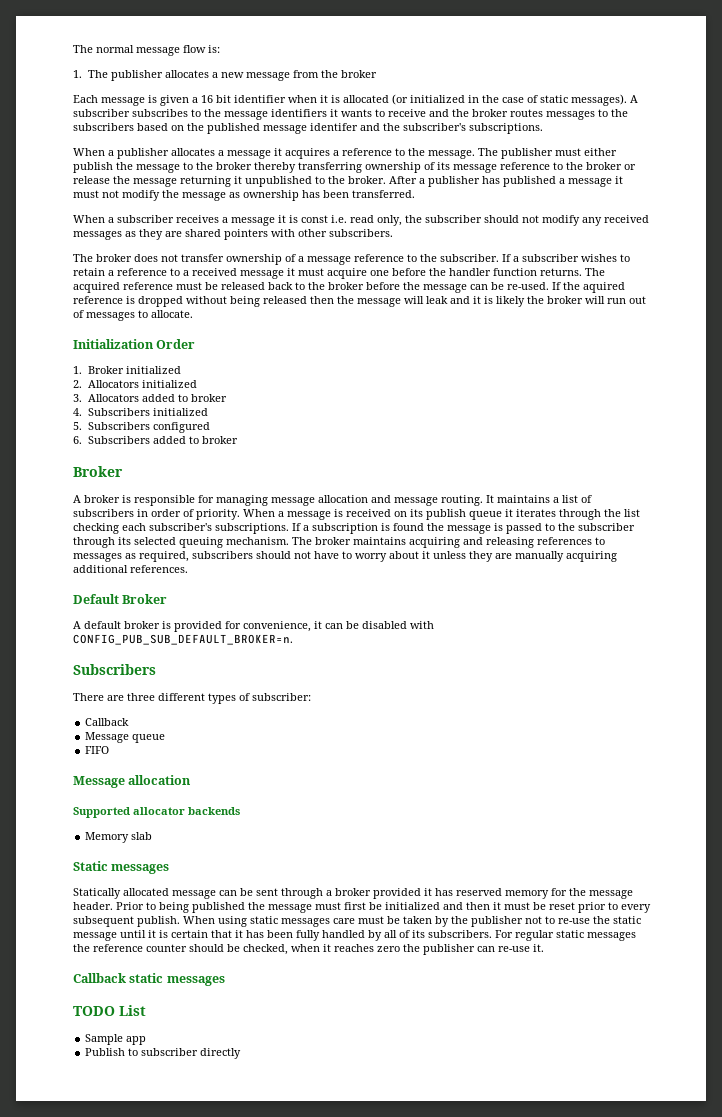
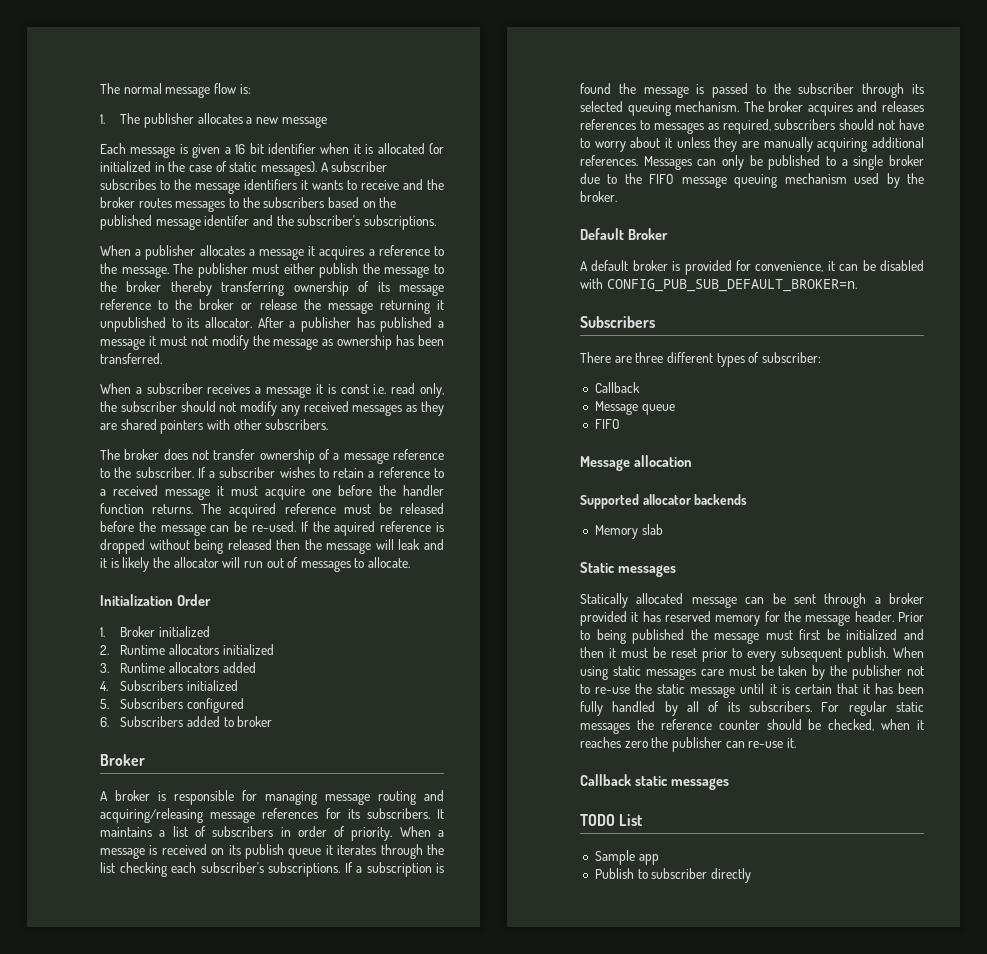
[292,70,377,78] from the broker -> (327, 122) none
[328,176,386,184] the broker. -> [187,317,252,328] its allocator.
[268,282,364,290] back to the broker -> (444, 508) none
[547,296,583,304] broker -> [173,557,219,568] allocator
[87,380,139,388] Allocators -> [120,644,219,655] Runtime allocators
[87,394,227,402] Allocators added to broker -> [120,662,256,673] Runtime allocators added
[318,495,483,506] allocation and message routing. -> [378,790,444,805] [100,808,430,823] routing and acquiring/releasing message references for its subscribers.
[353,537,534,548] maintains acquiring and releasing -> [807,101,924,116] acquires and releases
(188, 569) none -> [643,155,924,170] [580,173,924,188] [580,191,617,202] Messages can only be published to a single broker due to the FIFO message queuing mechanism used by the broker.

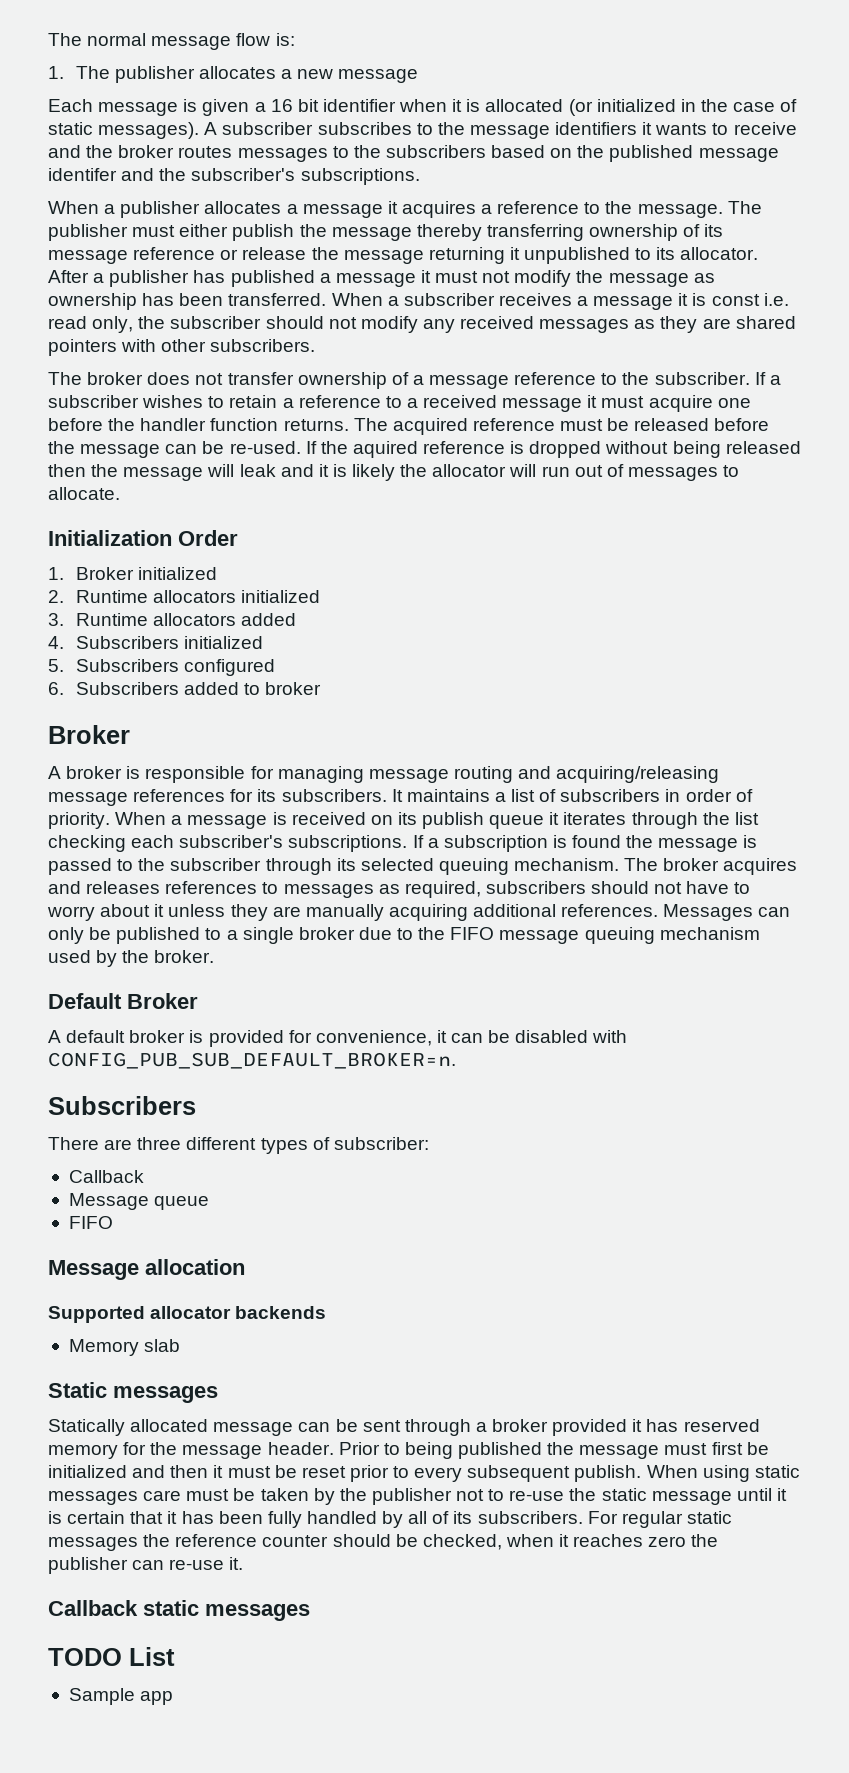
[433,264,444,274] [100,281,162,292] to the broker -> (412, 234) none
[158,299,235,310] to the broker -> (216, 253) none
(162, 358) // -> (327, 299) none
[594,868,751,883] // Publish to subscriber directly -> (174, 1698) none

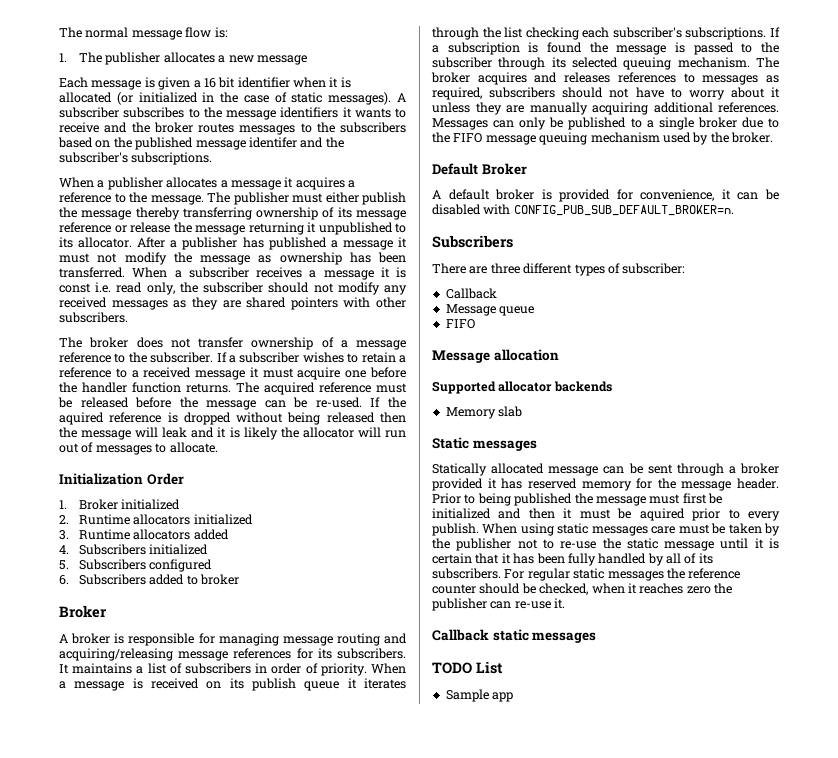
[301,1466,346,1478] reset -> [639,508,685,521] aquired
[467,1465,571,1482] subsequent -> (780, 516) none

